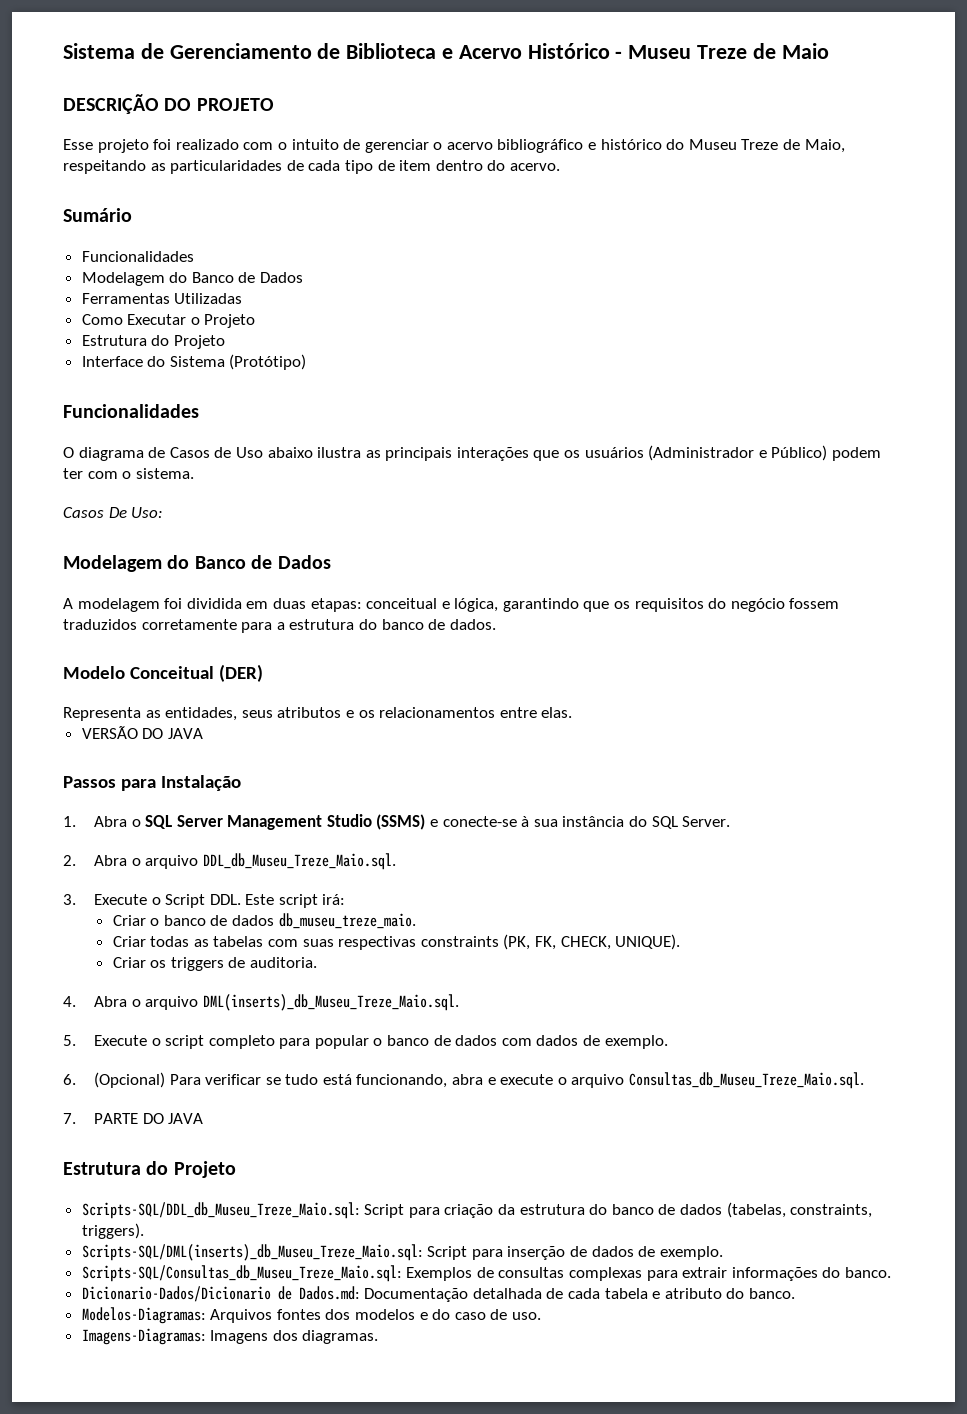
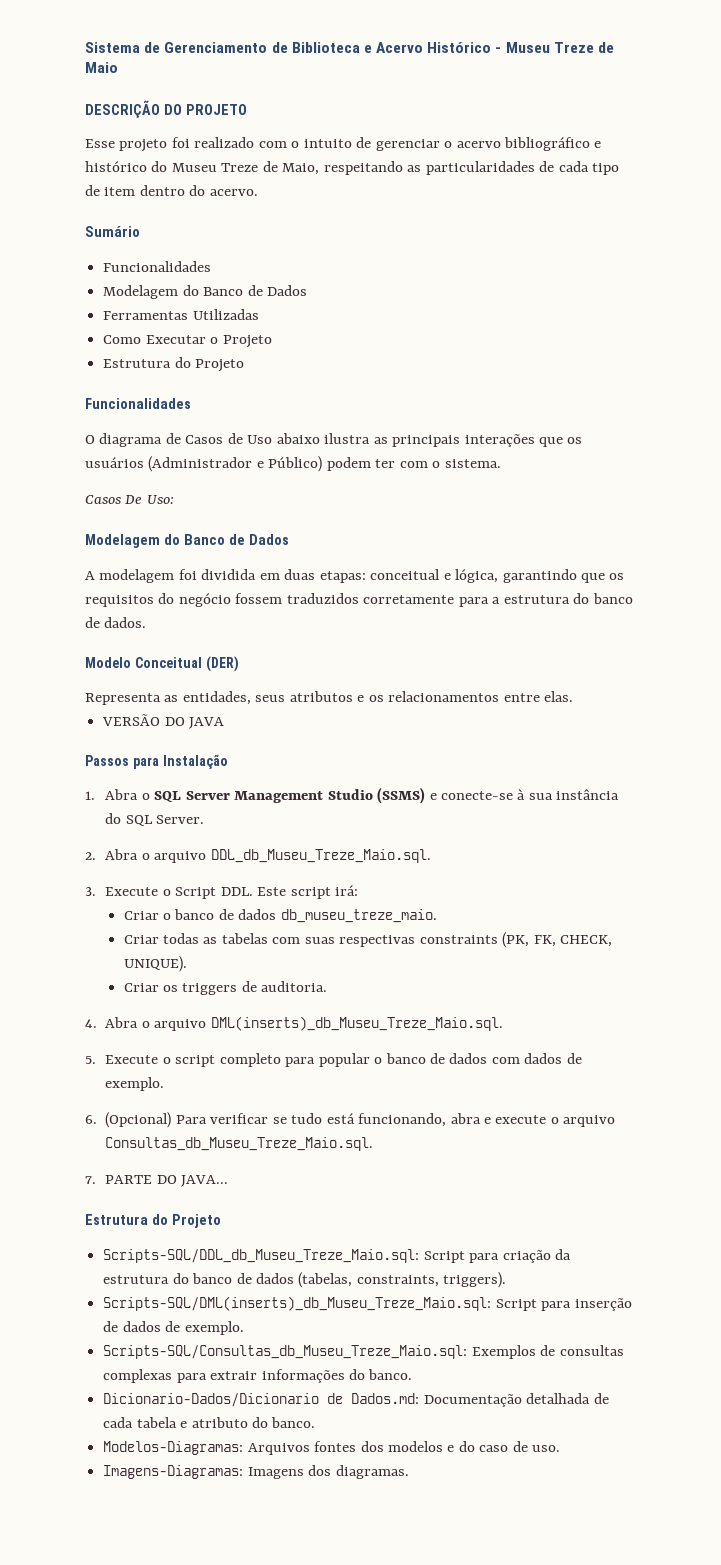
[81,354,307,370] // Interface do Sistema (Protótipo) -> (245, 365) none
[168,1113,204,1124] JAVA -> [181,1175,229,1187] JAVA...

